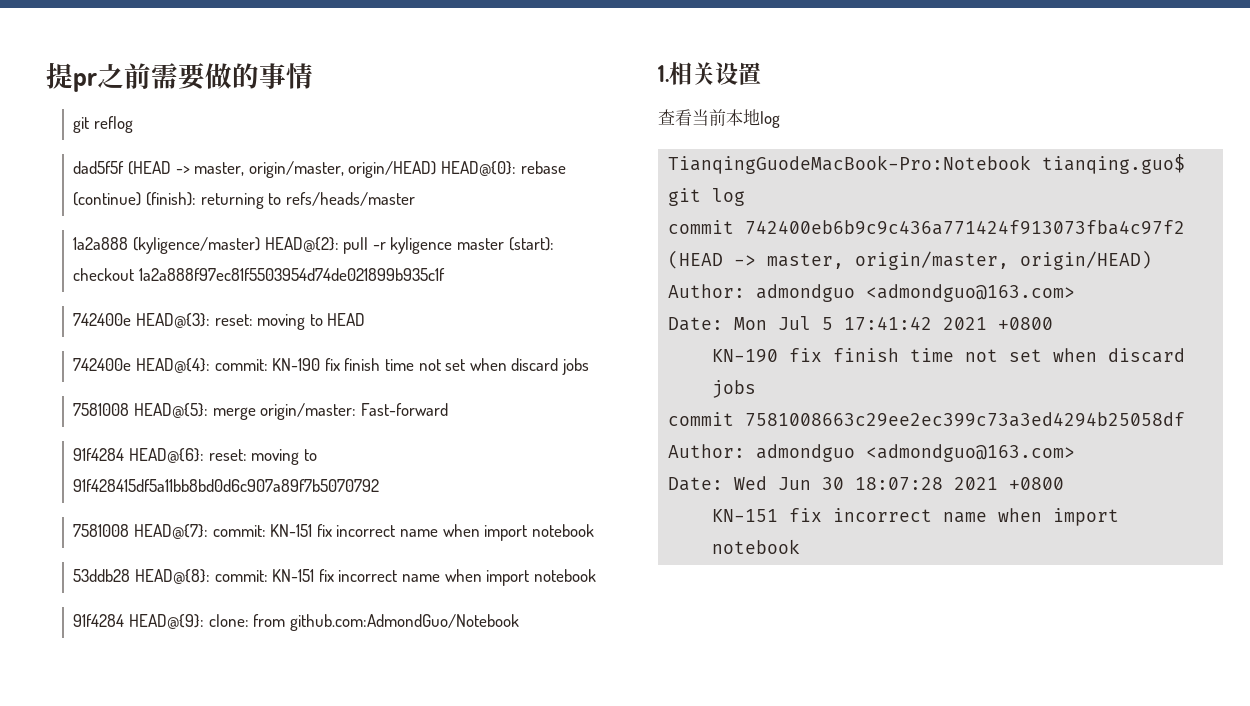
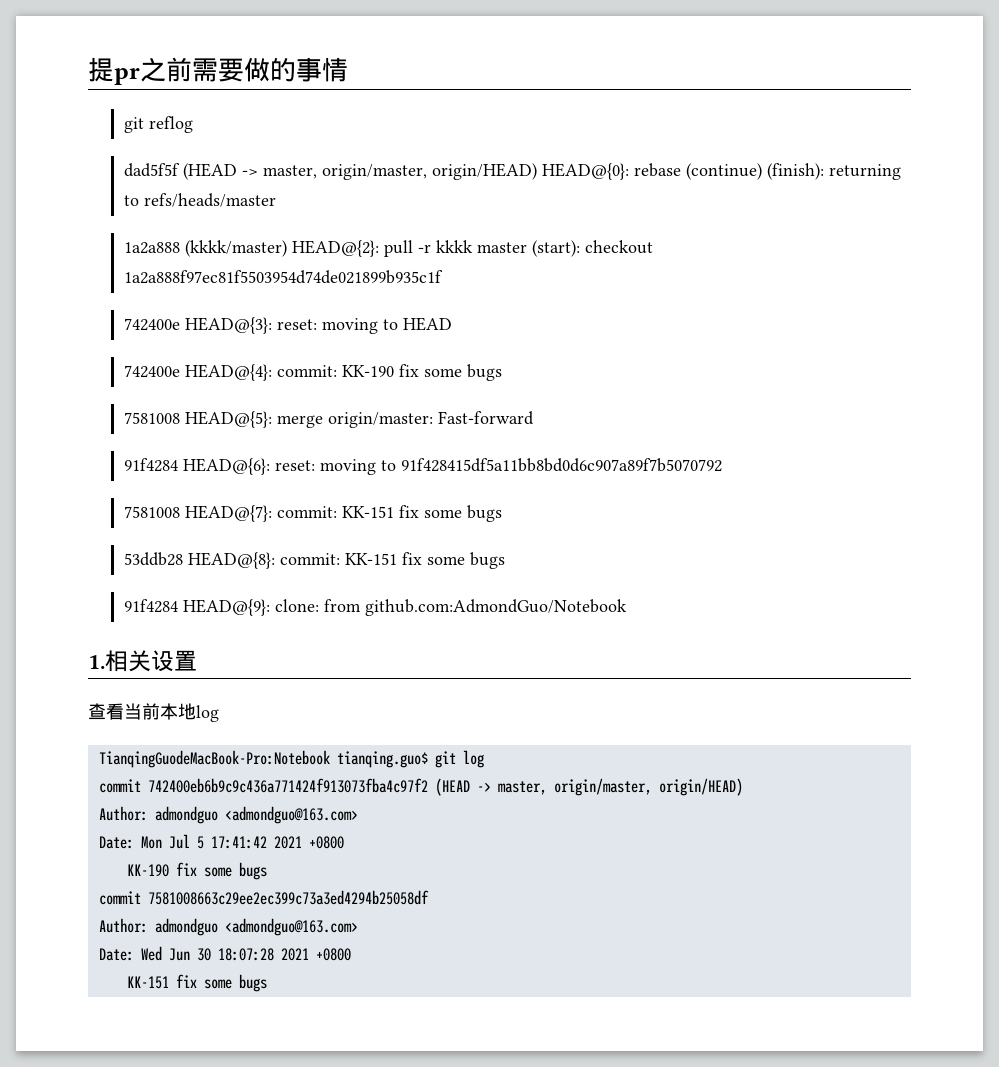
[133,237,261,254] (kyligence/master) -> [184,240,287,257] (kkkk/master)
[390,237,453,254] kyligence -> [435,240,473,253] kkkk
[272,358,589,375] KN-190 fix finish time not set when discard jobs -> [341,364,502,381] KK-190 fix some bugs
[270,524,594,541] [73,569,596,586] KN-151 fix incorrect name when import notebook // 53ddb28 HEAD@{8}: commit: KN-151 fix incorrect name when import notebook -> [341,505,502,522] [123,552,505,569] KK-151 fix some bugs // 53ddb28 HEAD@{8}: commit: KK-151 fix some bugs
[712,348,1186,363] [712,380,757,398] KN-190 fix finish time not set when discard jobs -> [126,862,267,880] KK-190 fix some bugs
[712,508,1120,526] [712,539,801,554] KN-151 fix incorrect name when import notebook -> [126,974,267,992] KK-151 fix some bugs

